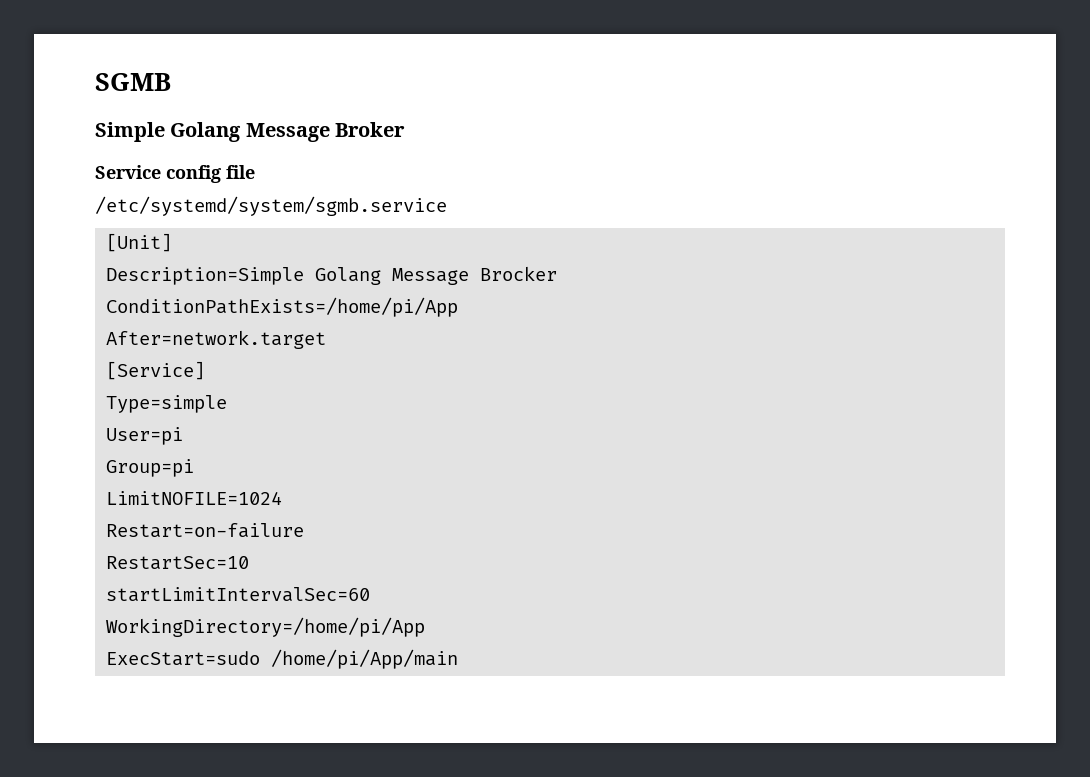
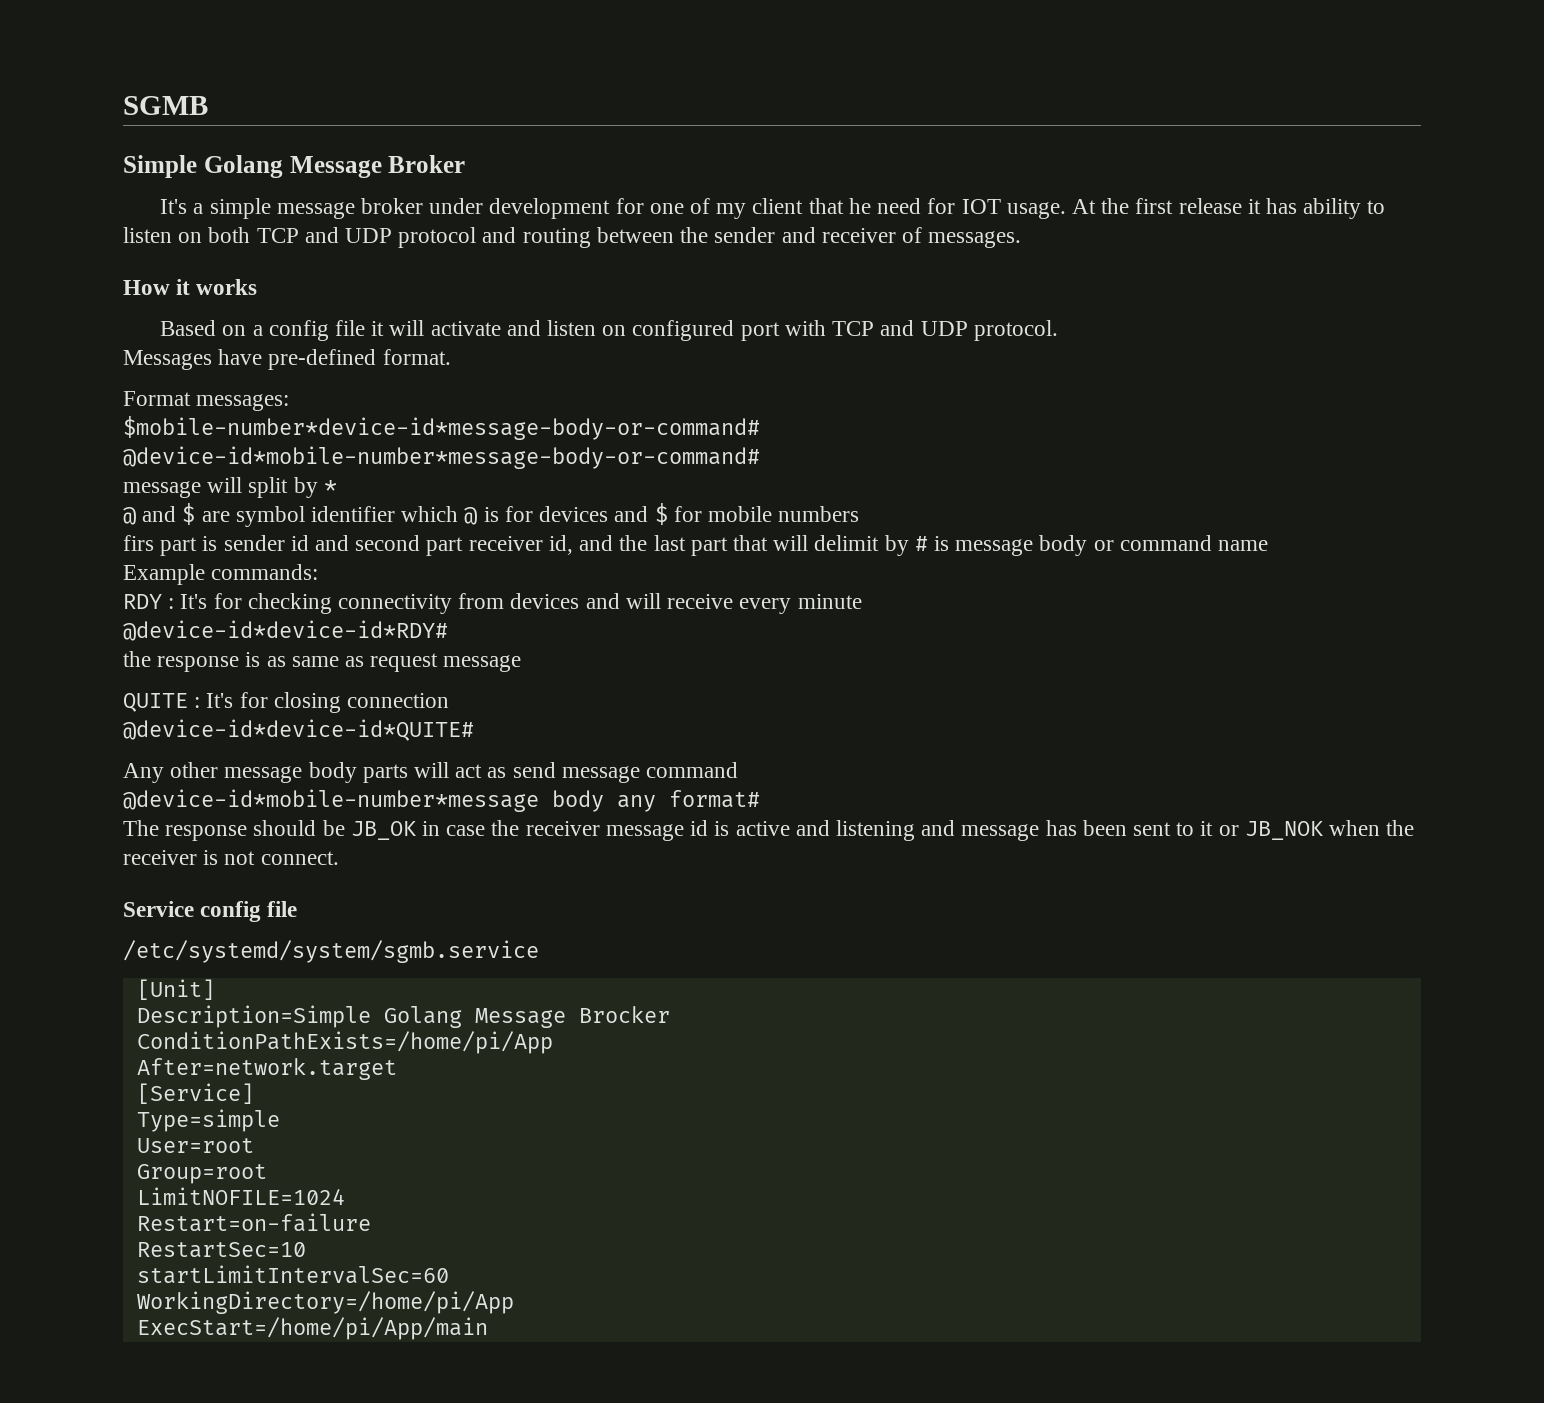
(406, 129) none -> [160,198,1386,219] [123,227,1022,248] [123,279,258,295] [160,320,1058,341] [123,349,451,370] [123,391,290,411] [123,416,760,440] [123,446,760,469] [123,477,337,498] [123,503,860,527] [123,535,1269,556] [123,564,319,585] [123,593,862,614] [123,620,448,641] [123,651,522,672] [123,692,450,713] [123,719,474,741] [123,762,739,783] [123,789,760,812] [123,820,1415,841] [123,850,339,865] // It's a simple message broker under development for one of my client that he need for IOT usage. At the first release it has ability to listen on both TCP and UDP protocol and routing between the sender and receiver of messages. // How it works // Based on a config file it will activate and listen on configured port with TCP and UDP protocol. // Messages have pre-defined format. // Format messages: // $mobile-number*device-id*message-body-or-command# // @device-id*mobile-number*message-body-or-command# // message will split by * // @ and $ are symbol identifier which @ is for devices and $ for mobile numbers // firs part is sender id and second part receiver id, and the last part that will delimit by # is message body or command name // Example commands: // RDY : It's for checking connectivity from devices and will receive every minute // @device-id*device-id*RDY# // the response is as same as request message // QUITE : It's for closing connection // @device-id*device-id*QUITE# // Any other message body parts will act as send message command // @device-id*mobile-number*message body any format# // The response should be JB_OK in case the receiver message id is active and listening and message has been sent to it or JB_NOK when the receiver is not connect.
[105,427,183,445] [105,459,194,477] User=pi // Group=pi -> [136,1138,254,1153] [136,1164,267,1184] User=root // Group=root
[105,649,458,669] ExecStart=sudo /home/pi/App/main -> [136,1317,488,1340] ExecStart=/home/pi/App/main

